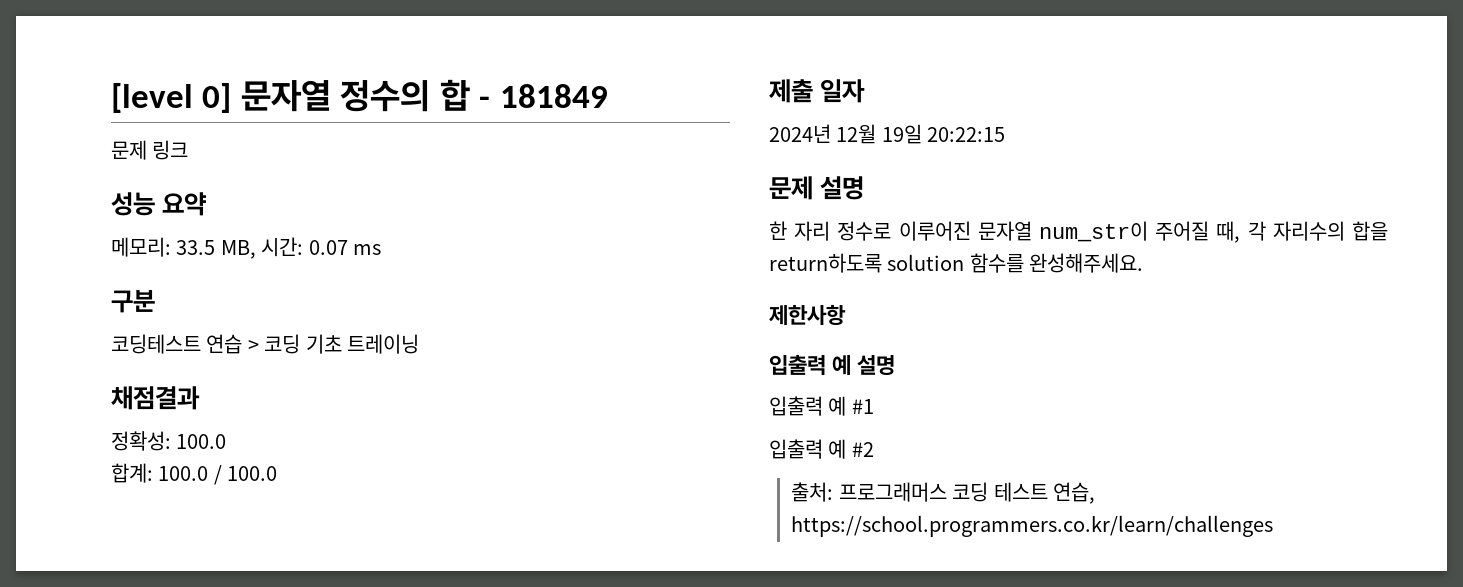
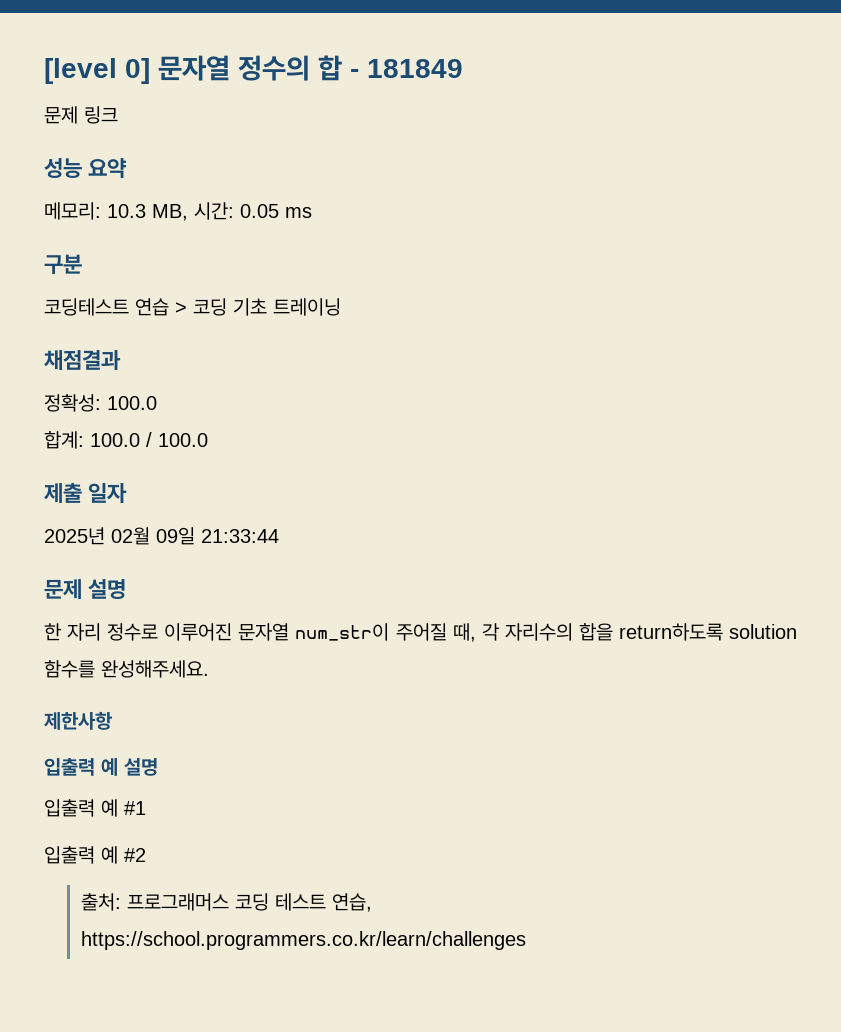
[176,240,216,255] 33.5 -> [107,204,146,218] 10.3
[308,240,348,255] 0.07 -> [240,204,279,218] 0.05
[769,124,1006,144] 2024년 12월 19일 20:22:15 -> [44,527,279,545] 2025년 02월 09일 21:33:44

